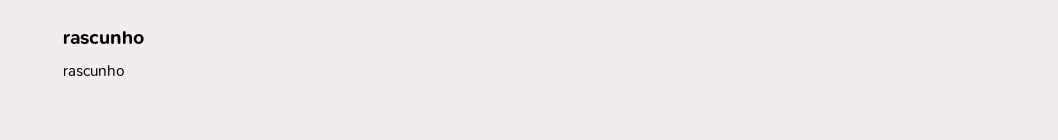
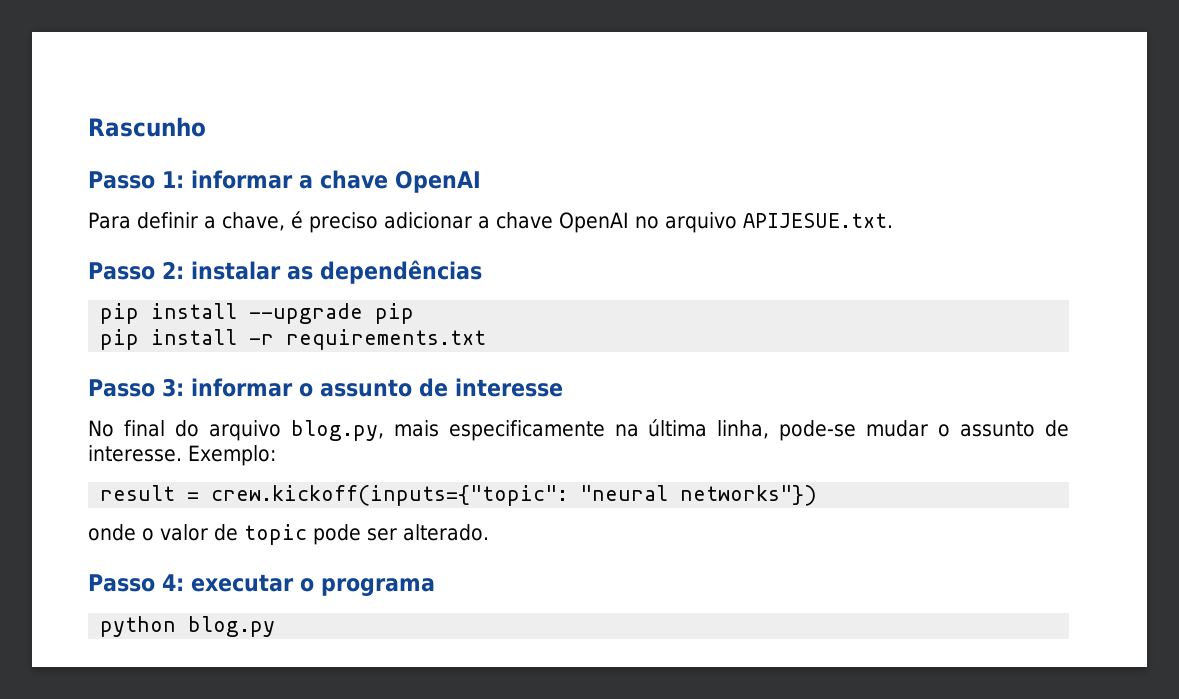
[63,31,144,45] [63,65,125,77] rascunho // rascunho -> [88,117,206,137] [88,170,481,193] [88,211,893,233] [88,260,482,284] [100,303,415,324] [100,329,487,350] [88,378,563,397] [88,419,1069,441] [88,445,276,466] [100,485,818,506] [88,524,489,545] [88,574,435,596] [100,616,276,637] Rascunho // Passo 1: informar a chave OpenAI // Para definir a chave, é preciso adicionar a chave OpenAI no arquivo APIJESUE.txt. // Passo 2: instalar as dependências // pip install --upgrade pip // pip install -r requirements.txt // Passo 3: informar o assunto de interesse // No final do arquivo blog.py, mais especificamente na última linha, pode-se mudar o assunto de interesse. Exemplo: // result = crew.kickoff(inputs={"topic": "neural networks"}) // onde o valor de topic pode ser alterado. // Passo 4: executar o programa // python blog.py

